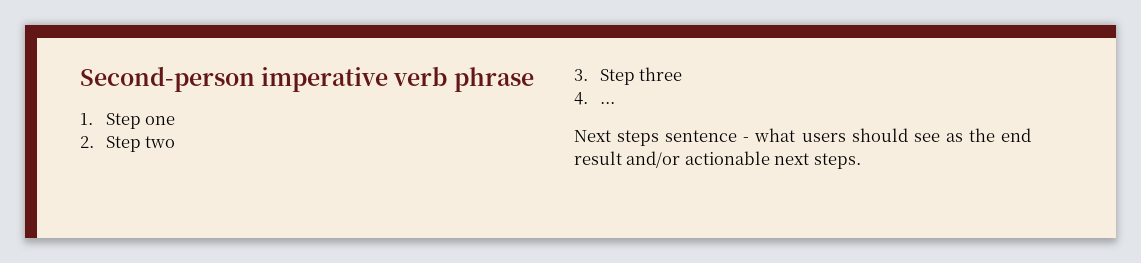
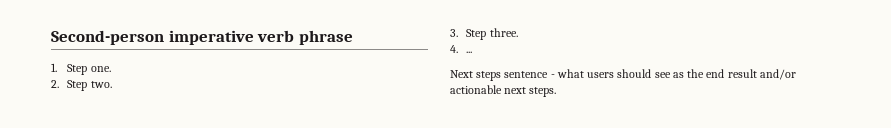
[145,116,176,125] one -> [90,66,111,72] one.
[145,136,176,148] two -> [90,81,112,88] two.
[639,67,683,81] three -> [489,28,518,37] three.

